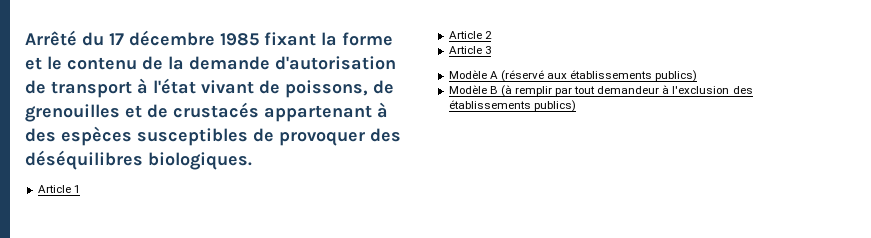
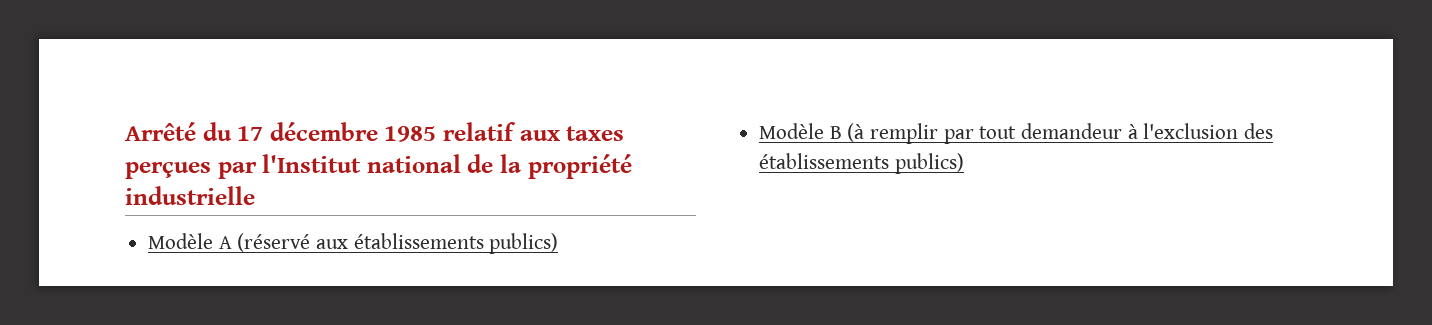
[264,32,393,46] [25,56,396,70] [25,78,394,98] [25,102,388,122] [25,126,401,146] [25,150,252,170] [37,185,80,193] [448,31,492,39] [448,46,491,54] fixant la forme et le contenu de la demande d'autorisation de transport à l'état vivant de poissons, de grenouilles et de crustacés appartenant à des espèces susceptibles de provoquer des déséquilibres biologiques. // Article 1 // Article 2 // Article 3 -> [443,122,625,141] [125,154,632,179] [125,186,255,205] relatif aux taxes perçues par l'Institut national de la propriété industrielle

